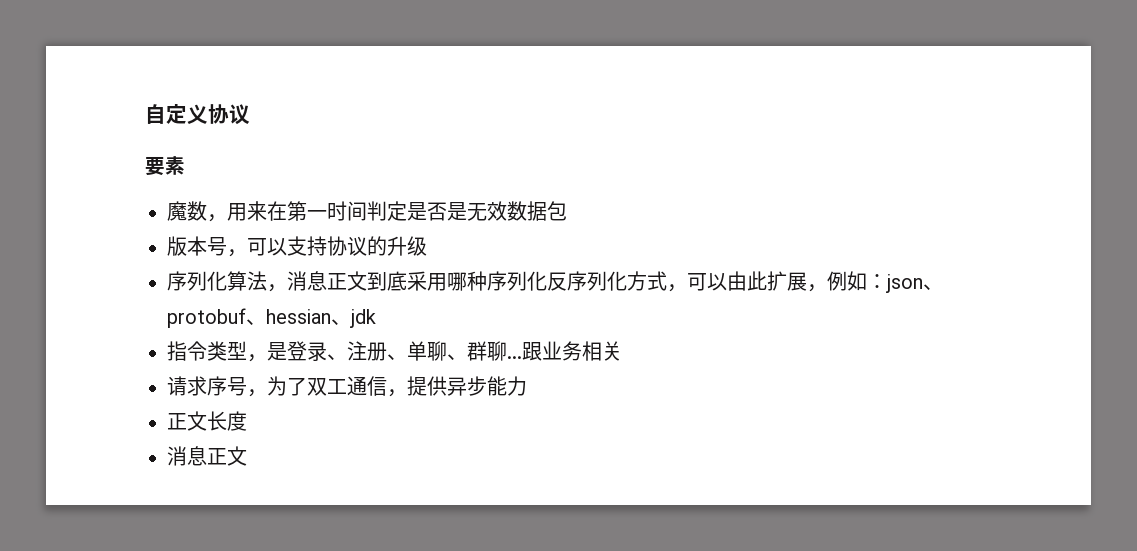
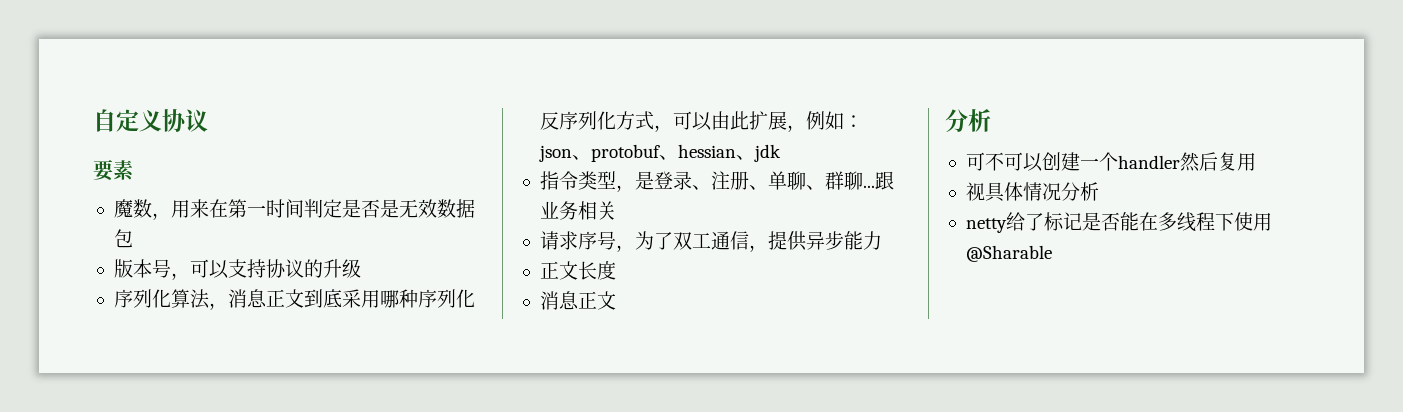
(247, 456) none -> [945,109,991,133] [965,152,1256,172] [965,182,1099,202] [965,212,1272,233] [965,245,1052,262] // 分析 // 可不可以创建一个handler然后复用 // 视具体情况分析 // netty给了标记是否能在多线程下使用@Sharable

